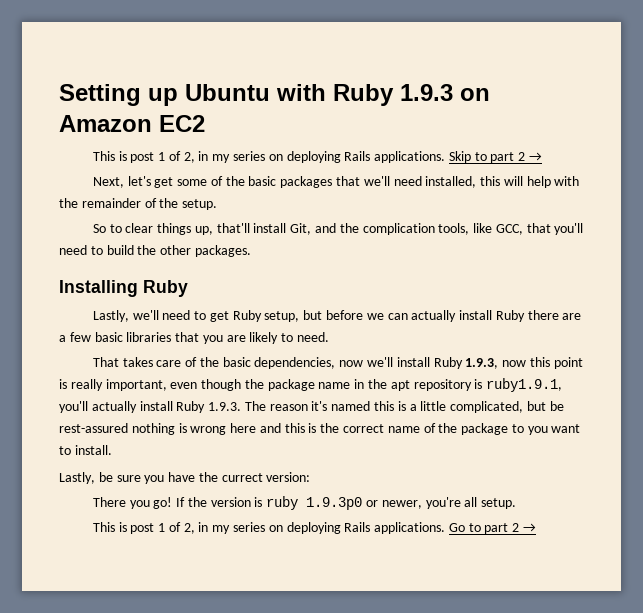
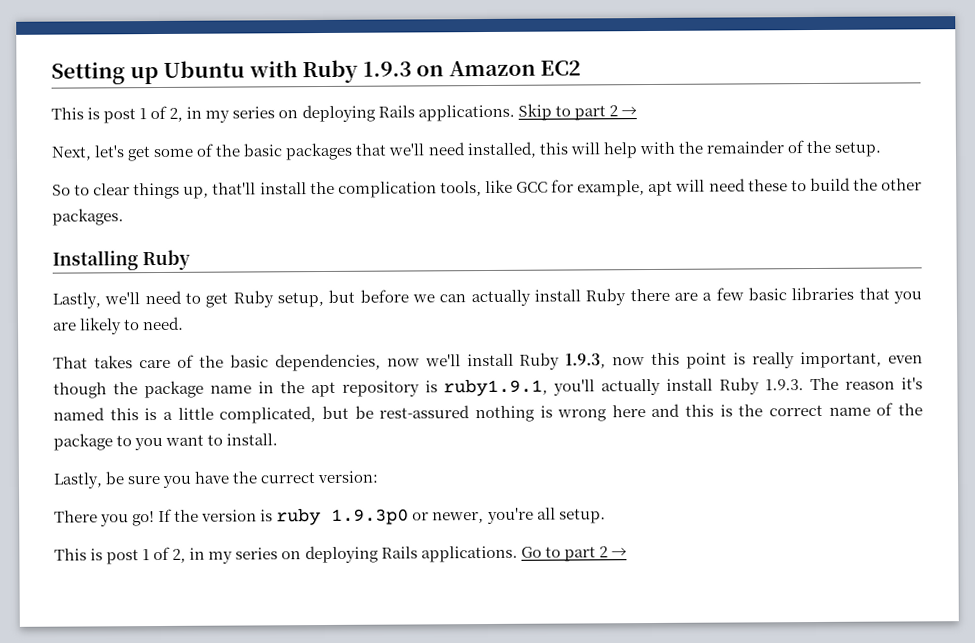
[290,223,337,235] Git, and -> (307, 188) none
[495,223,584,235] [59,245,87,255] GCC, that you'll need -> [516,178,788,197] GCC for example, apt will need these

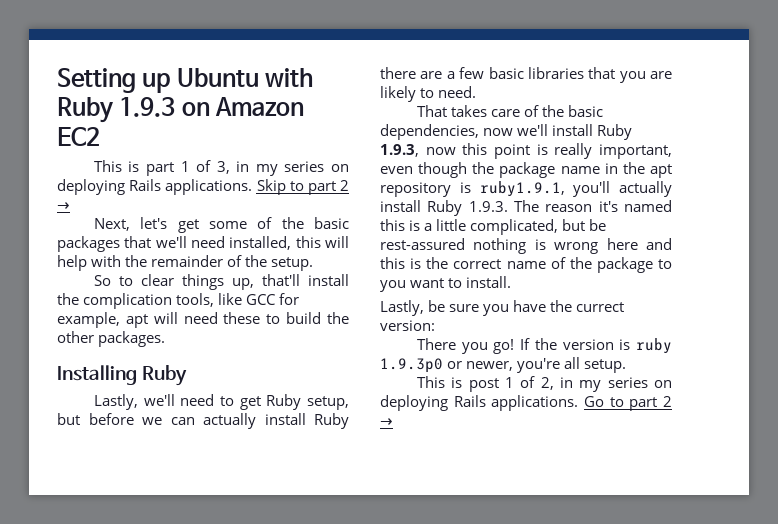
[103,105,184,124] post 1 of 2, -> [145,160,230,176] part 1 of 3,

